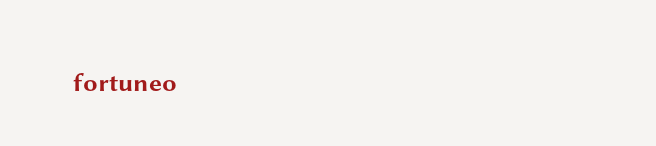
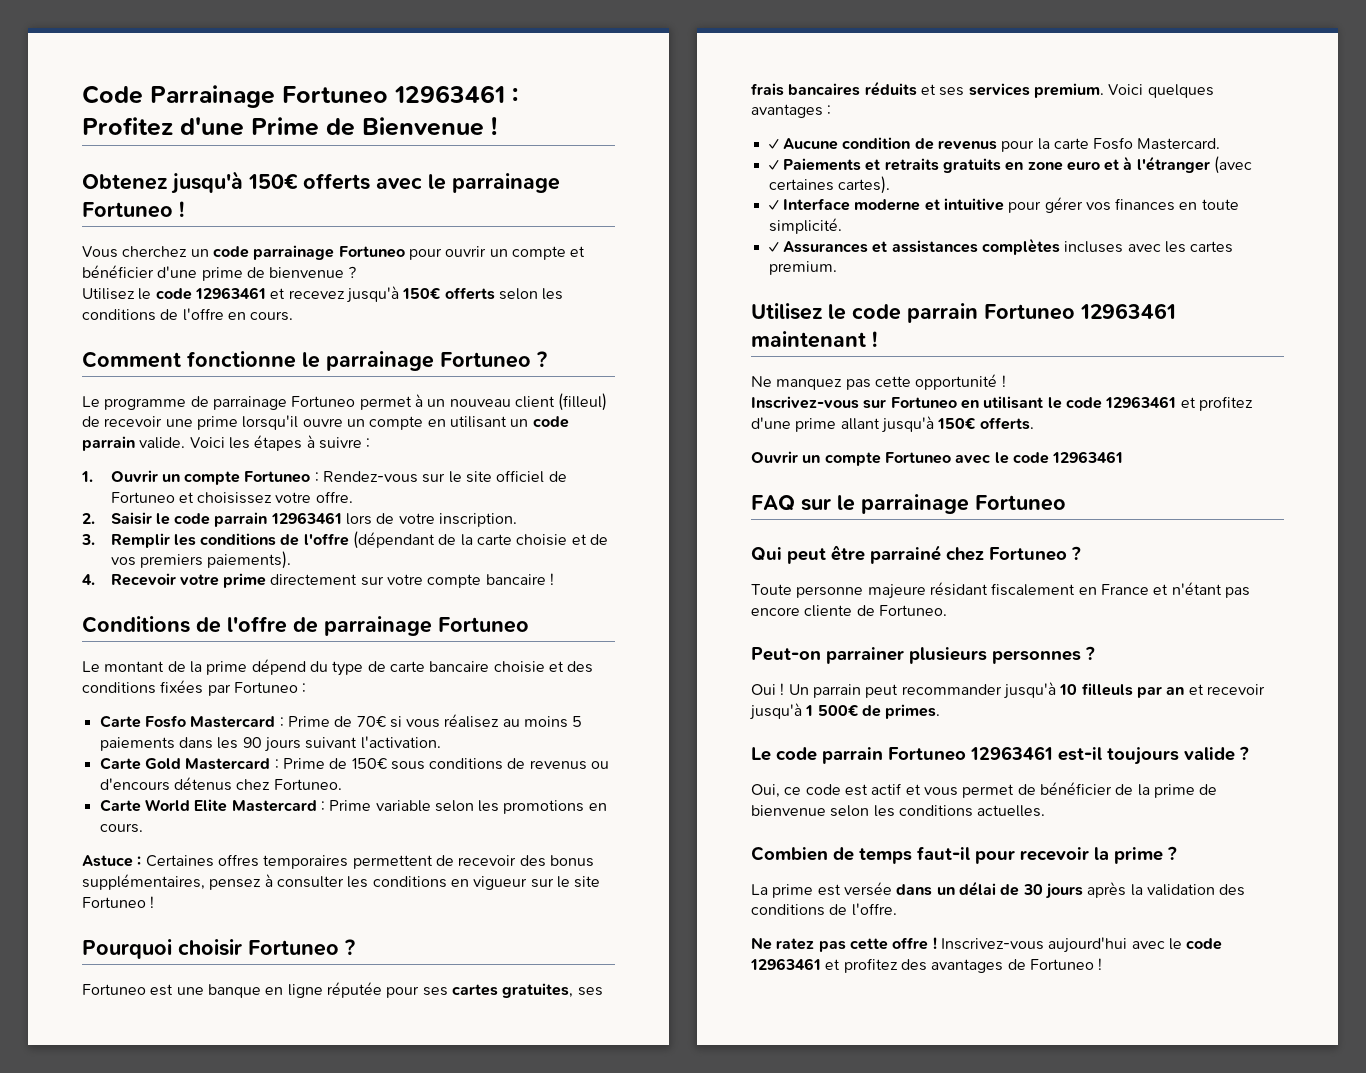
[73,73,177,91] fortuneo -> [82,85,518,108] [82,117,497,136] [82,171,560,194] [82,201,184,218] [82,245,586,260] [82,265,356,281] [82,286,564,303] [82,308,294,321] [82,351,547,371] [82,393,608,411] [82,415,569,430] [82,435,371,451] [81,470,567,485] [110,491,353,504] [82,512,518,527] [81,531,609,549] [110,551,292,569] [82,573,555,588] [82,616,529,636] [82,659,594,676] [82,680,307,696] [99,714,583,728] [99,736,441,752] [99,757,610,770] [99,777,342,791] [99,799,607,814] [99,823,143,833] [82,854,594,869] [82,874,601,890] [82,896,155,908] [82,939,355,959] [82,982,603,998] [751,81,1214,98] [751,104,832,118] [768,137,1221,152] [768,156,1253,174] [768,176,890,194] [768,197,1239,213] [768,218,842,234] [768,238,1234,255] [768,261,837,275] [751,303,1176,323] [751,331,877,348] [751,374,1006,390] [751,396,1253,411] [751,416,1034,433] [751,451,1124,466] [751,494,1066,514] [751,545,1081,564] [751,582,1250,599] [751,605,947,617] [751,646,1095,664] [751,682,1265,699] [749,703,941,720] [751,746,1249,765] [751,782,1218,798] [751,805,1046,817] [751,846,1177,864] [751,881,1246,899] [751,903,897,916] [751,937,1223,953] [750,958,1103,973] Code Parrainage Fortuneo 12963461 : Profitez d'une Prime de Bienvenue ! // Obtenez jusqu'à 150€ offerts avec le parrainage Fortuneo ! // Vous cherchez un code parrainage Fortuneo pour ouvrir un compte et bénéficier d'une prime de bienvenue ? // Utilisez le code 12963461 et recevez jusqu'à 150€ offerts selon les conditions de l'offre en cours. // Comment fonctionne le parrainage Fortuneo ? // Le programme de parrainage Fortuneo permet à un nouveau client (filleul) de recevoir une prime lorsqu'il ouvre un compte en utilisant un code parrain valide. Voici les étapes à suivre : // 1. Ouvrir un compte Fortuneo : Rendez-vous sur le site officiel de Fortuneo et choisissez votre offre. // 2. Saisir le code parrain 12963461 lors de votre inscription. // 3. Remplir les conditions de l'offre (dépendant de la carte choisie et de vos premiers paiements). // 4. Recevoir votre prime directement sur votre compte bancaire ! // Conditions de l'offre de parrainage Fortuneo // Le montant de la prime dépend du type de carte bancaire choisie et des conditions fixées par Fortuneo : // Carte Fosfo Mastercard : Prime de 70€ si vous réalisez au moins 5 paiements dans les 90 jours suivant l'activation. // Carte Gold Mastercard : Prime de 150€ sous conditions de revenus ou d'encours détenus chez Fortuneo. // Carte World Elite Mastercard : Prime variable selon les promotions en cours. // Astuce : Certaines offres temporaires permettent de recevoir des bonus supplémentaires, pensez à consulter les conditions en vigueur sur le site Fortuneo ! // Pourquoi choisir Fortuneo ? // Fortuneo est une banque en ligne réputée pour ses cartes gratuites, ses frais bancaires réduits et ses services premium. Voici quelques avantages : // ✓ Aucune condition de revenus pour la carte Fosfo Mastercard. // ✓ Paiements et retraits gratuits en zone euro et à l'étranger (avec certaines cartes). // ✓ Interface moderne et intuitive pour gérer vos finances en toute simplicité. // ✓ Assurances et assistances complètes incluses avec les cartes premium. // Utilisez le code parrain Fortuneo 12963461 maintenant ! // Ne manquez pas cette opportunité ! // Inscrivez-vous sur Fortuneo en utilisant le code 12963461 et profitez d'une prime allant jusqu'à 150€ offerts. // Ouvrir un compte Fortuneo avec le code 12963461 // FAQ sur le parrainage Fortuneo // Qui peut être parrainé chez Fortuneo ? // Toute personne majeure résidant fiscalement en France et n'étant pas encore cliente de Fortuneo. // Peut-on parrainer plusieurs personnes ? // Oui ! Un parrain peut recommander jusqu'à 10 filleuls par an et recevoir jusqu'à 1 500€ de primes. // Le code parrain Fortuneo 12963461 est-il toujours valide ? // Oui, ce code est actif et vous permet de bénéficier de la prime de bienvenue selon les conditions actuelles. // Combien de temps faut-il pour recevoir la prime ? // La prime est versée dans un délai de 30 jours après la validation des conditions de l'offre. // Ne ratez pas cette offre ! Inscrivez-vous aujourd'hui avec le code 12963461 et profitez des avantages de Fortuneo !

